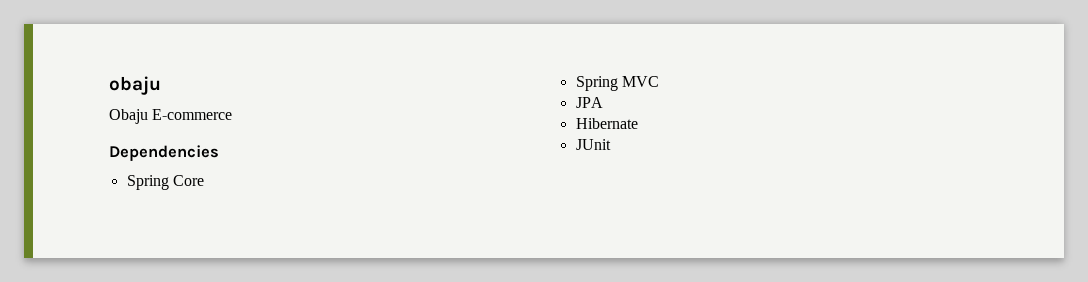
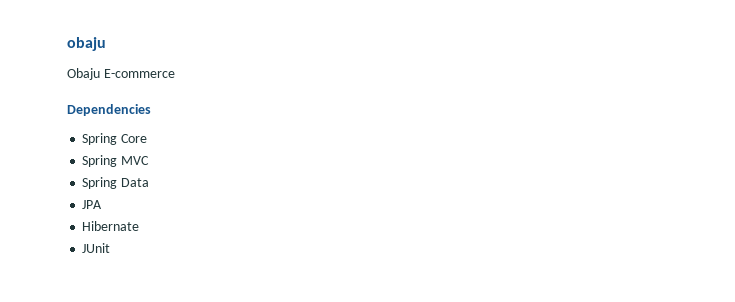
(659, 81) none -> [82,177,150,189] // Spring Data

